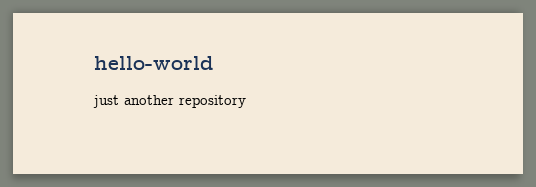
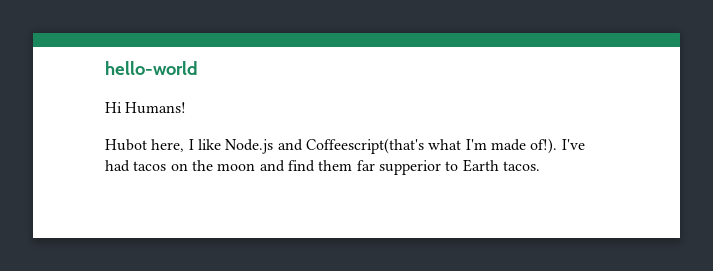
[93,95,246,108] just another repository -> [105,102,187,114] [105,138,585,154] [105,159,540,175] Hi Humans! // Hubot here, I like Node.js and Coffeescript(that's what I'm made of!). I've had tacos on the moon and find them far supperior to Earth tacos.

